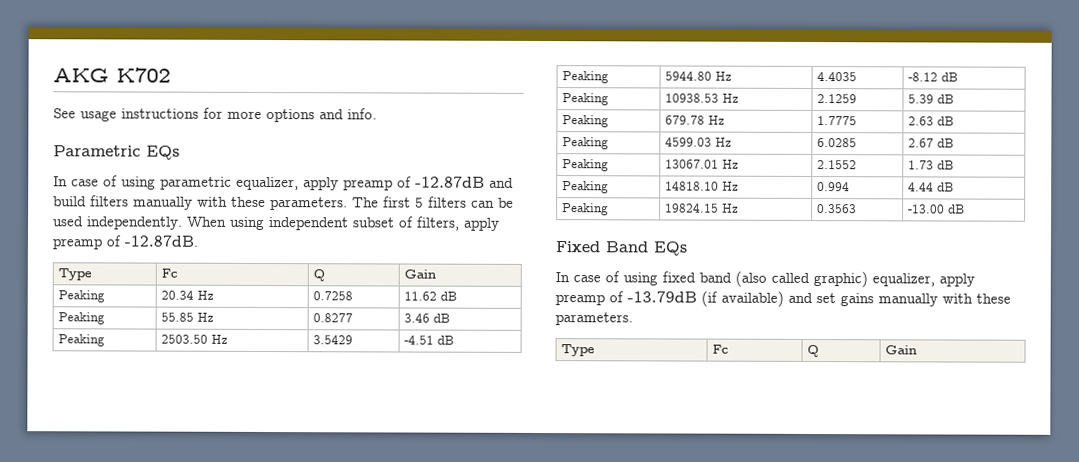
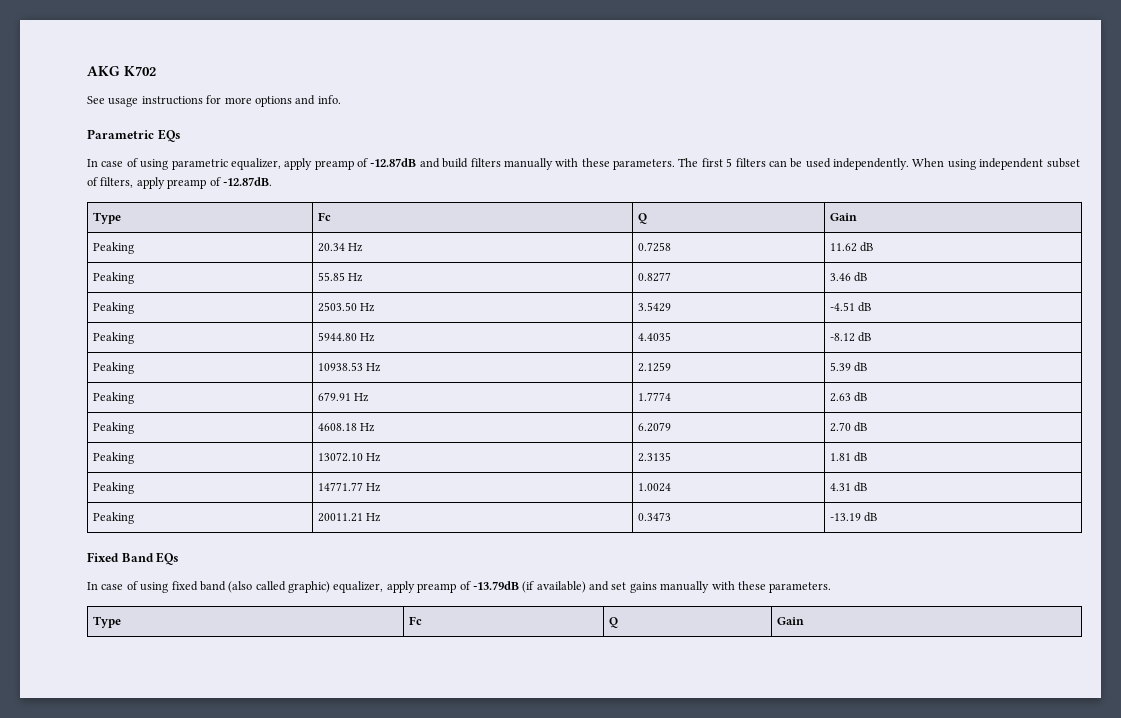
[664,115,725,125] [816,116,857,126] 679.78 Hz | 1.7775 -> [317,392,370,402] [637,392,671,401] 679.91 Hz | 1.7774
[664,137,732,147] [816,138,857,148] [907,138,954,148] [561,159,609,172] [664,159,739,169] [816,160,857,170] [907,160,954,170] [561,181,609,194] [664,181,739,191] [816,182,850,192] [907,182,954,192] [561,203,609,216] [664,203,739,213] [816,204,857,214] [907,204,945,214] 4599.03 Hz | 6.0285 | 2.67 dB // Peaking | 13067.01 Hz | 2.1552 | 1.73 dB // Peaking | 14818.10 Hz | 0.994 | 4.44 dB // Peaking | 19824.15 Hz | 0.3563 | -13.00 -> [317,423,376,432] [637,422,671,432] [829,422,868,432] [92,452,134,464] [317,452,382,462] [637,452,671,462] [829,452,868,462] [92,482,134,494] [317,482,382,492] [637,483,671,492] [829,482,868,492] [92,512,134,524] [317,513,382,522] [637,512,671,521] [829,513,861,521] 4608.18 Hz | 6.2079 | 2.70 dB // Peaking | 13072.10 Hz | 2.3135 | 1.81 dB // Peaking | 14771.77 Hz | 1.0024 | 4.31 dB // Peaking | 20011.21 Hz | 0.3473 | -13.19

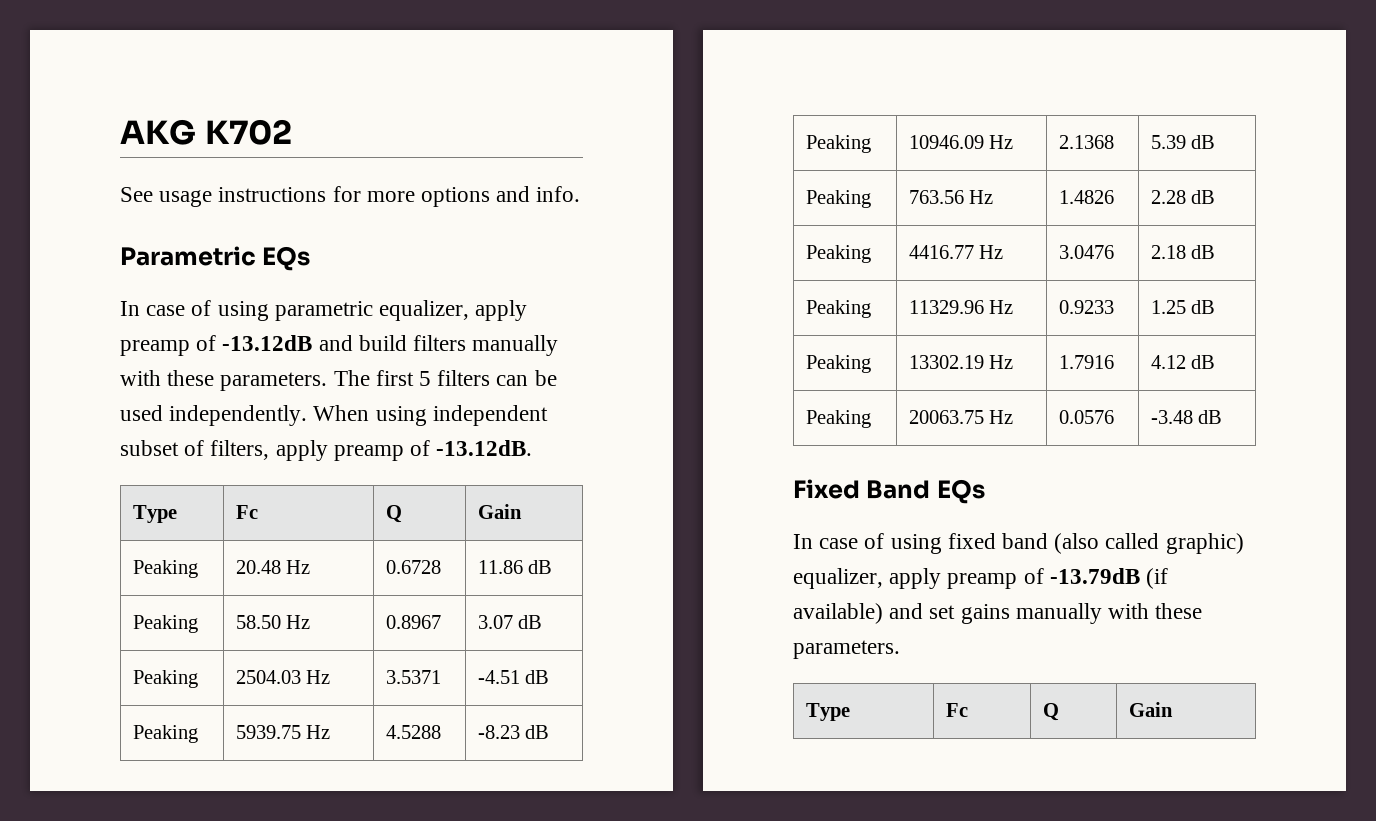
[370,158,417,167] -12.87dB -> [222,335,313,351] -13.12dB
[222,177,272,186] -12.87dB. -> [436,440,533,456] -13.12dB.
[317,243,364,252] [637,242,671,252] [829,242,874,252] [92,272,134,284] [317,272,364,282] [637,272,671,282] [829,272,868,282] [92,302,134,314] [317,302,376,312] [637,302,671,312] 20.34 Hz | 0.7258 | 11.62 dB // Peaking | 55.85 Hz | 0.8277 | 3.46 dB // Peaking | 2503.50 Hz | 3.5429 -> [235,560,311,574] [385,560,441,574] [477,560,553,574] [132,615,198,633] [235,615,311,629] [385,615,441,629] [477,615,543,629] [132,670,198,688] [235,670,331,684] [385,670,441,684] 20.48 Hz | 0.6728 | 11.86 dB // Peaking | 58.50 Hz | 0.8967 | 3.07 dB // Peaking | 2504.03 Hz | 3.5371
[317,332,376,342] [637,332,671,341] [829,332,872,342] [92,362,134,374] [317,362,382,372] [637,362,671,372] 5944.80 Hz | 4.4035 | -8.12 dB // Peaking | 10938.53 Hz | 2.1259 -> [235,725,331,739] [385,725,441,739] [477,725,550,739] [805,135,871,153] [908,135,1014,149] [1058,135,1114,149] 5939.75 Hz | 4.5288 | -8.23 dB // Peaking | 10946.09 Hz | 2.1368
[317,392,370,402] [637,392,671,401] [829,392,868,402] [92,422,134,434] [317,423,376,432] [637,422,671,432] [829,422,868,432] [92,452,134,464] [317,452,382,462] [637,452,671,462] [829,452,868,462] [92,482,134,494] [317,482,382,492] [637,483,671,492] [829,482,868,492] [92,512,134,524] [317,513,382,522] [637,512,671,521] [829,513,861,521] 679.91 Hz | 1.7774 | 2.63 dB // Peaking | 4608.18 Hz | 6.2079 | 2.70 dB // Peaking | 13072.10 Hz | 2.3135 | 1.81 dB // Peaking | 14771.77 Hz | 1.0024 | 4.31 dB // Peaking | 20011.21 Hz | 0.3473 | -13.19 -> [908,190,994,204] [1058,190,1114,204] [1150,190,1216,204] [805,245,871,263] [908,245,1004,259] [1058,245,1114,259] [1150,245,1216,259] [805,300,871,318] [908,300,1014,314] [1058,300,1114,314] [1150,300,1216,314] [805,355,871,373] [908,355,1014,369] [1058,355,1114,369] [1150,355,1216,369] [805,410,871,428] [908,410,1014,424] [1058,410,1114,424] [1150,410,1193,424] 763.56 Hz | 1.4826 | 2.28 dB // Peaking | 4416.77 Hz | 3.0476 | 2.18 dB // Peaking | 11329.96 Hz | 0.9233 | 1.25 dB // Peaking | 13302.19 Hz | 1.7916 | 4.12 dB // Peaking | 20063.75 Hz | 0.0576 | -3.48

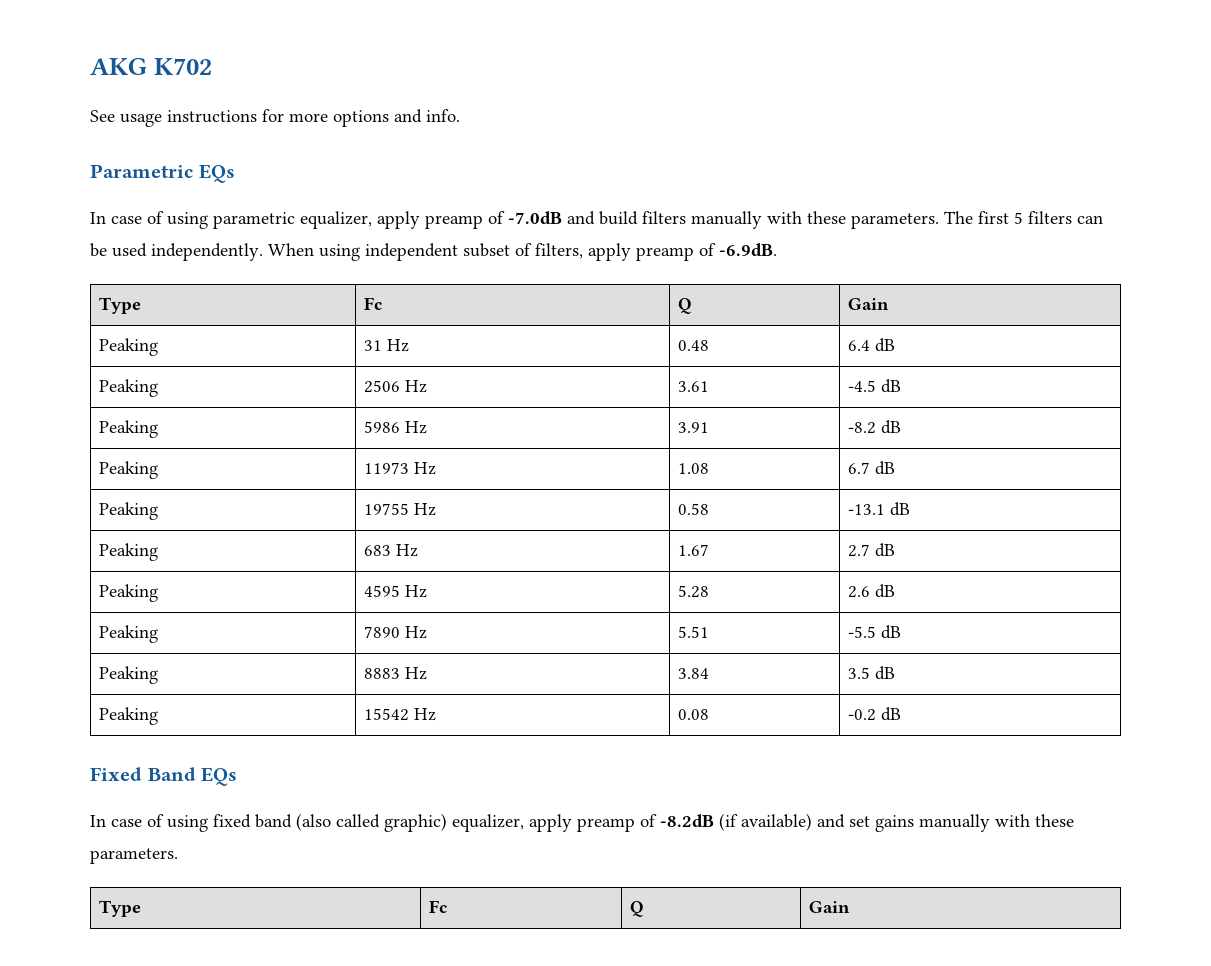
[222,335,313,351] -13.12dB -> [508,211,562,225] -7.0dB
[436,440,533,456] -13.12dB. -> [719,243,777,257] -6.9dB.
[235,560,311,574] [385,560,441,574] [477,560,553,574] [132,615,198,633] [235,615,311,629] [385,615,441,629] [477,615,543,629] [132,670,198,688] [235,670,331,684] [385,670,441,684] [477,670,550,684] [132,725,198,743] [235,725,331,739] [385,725,441,739] [477,725,550,739] [805,135,871,153] [908,135,1014,149] [1058,135,1114,149] [1150,135,1216,149] [805,190,871,208] [908,190,994,204] [1058,190,1114,204] [1150,190,1216,204] [805,245,871,263] [908,245,1004,259] [1058,245,1114,259] [1150,245,1216,259] [805,300,871,318] [908,300,1014,314] [1058,300,1114,314] [1150,300,1216,314] [805,355,871,373] [908,355,1014,369] [1058,355,1114,369] [1150,355,1216,369] [805,410,871,428] [908,410,1014,424] [1058,410,1114,424] [1150,410,1193,424] 20.48 Hz | 0.6728 | 11.86 dB // Peaking | 58.50 Hz | 0.8967 | 3.07 dB // Peaking | 2504.03 Hz | 3.5371 | -4.51 dB // Peaking | 5939.75 Hz | 4.5288 | -8.23 dB // Peaking | 10946.09 Hz | 2.1368 | 5.39 dB // Peaking | 763.56 Hz | 1.4826 | 2.28 dB // Peaking | 4416.77 Hz | 3.0476 | 2.18 dB // Peaking | 11329.96 Hz | 0.9233 | 1.25 dB // Peaking | 13302.19 Hz | 1.7916 | 4.12 dB // Peaking | 20063.75 Hz | 0.0576 | -3.48 -> [364,339,410,352] [678,340,710,351] [848,338,896,352] [99,379,159,397] [364,380,428,393] [678,381,710,392] [848,379,902,393] [99,420,159,438] [364,421,428,434] [678,422,710,433] [848,420,902,434] [99,461,159,479] [364,462,437,475] [678,463,710,474] [848,461,896,475] [99,502,159,520] [364,503,437,516] [678,503,710,515] [848,502,911,516] [99,543,159,561] [364,544,419,557] [678,544,710,556] [848,543,896,557] [99,584,159,602] [364,585,428,598] [678,585,710,598] [848,584,896,598] [99,625,159,643] [364,626,428,639] [678,626,710,638] [848,625,902,639] [99,666,159,684] [364,667,428,680] [678,668,710,679] [848,666,896,680] [99,707,159,725] [364,708,437,721] [678,709,710,720] [848,709,877,721] 31 Hz | 0.48 | 6.4 dB // Peaking | 2506 Hz | 3.61 | -4.5 dB // Peaking | 5986 Hz | 3.91 | -8.2 dB // Peaking | 11973 Hz | 1.08 | 6.7 dB // Peaking | 19755 Hz | 0.58 | -13.1 dB // Peaking | 683 Hz | 1.67 | 2.7 dB // Peaking | 4595 Hz | 5.28 | 2.6 dB // Peaking | 7890 Hz | 5.51 | -5.5 dB // Peaking | 8883 Hz | 3.84 | 3.5 dB // Peaking | 15542 Hz | 0.08 | -0.2
[1049,568,1140,584] -13.79dB -> [660,814,714,828] -8.2dB

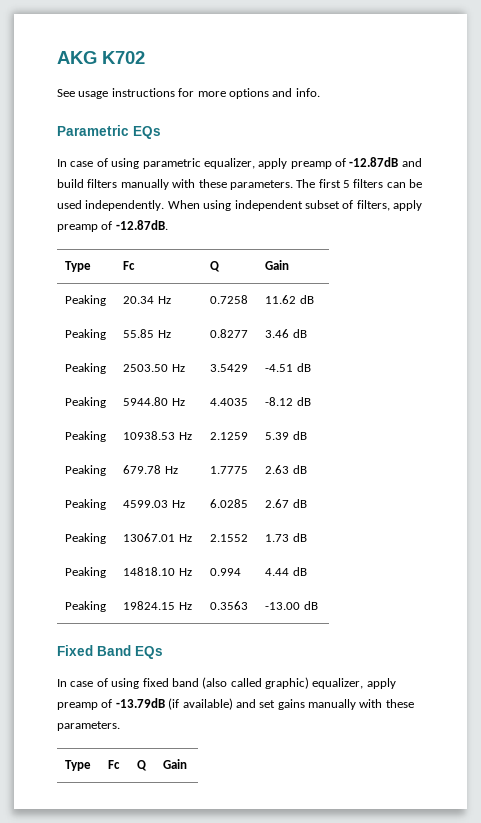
[508,211,562,225] -7.0dB -> [349,157,399,167] -12.87dB
[719,243,777,257] -6.9dB. -> [115,220,168,230] -12.87dB.
[364,339,410,352] [678,340,710,351] [848,338,896,352] [99,379,159,397] [364,380,428,393] [678,381,710,392] [848,379,902,393] [99,420,159,438] [364,421,428,434] [678,422,710,433] [848,420,902,434] [99,461,159,479] [364,462,437,475] [678,463,710,474] [848,461,896,475] [99,502,159,520] [364,503,437,516] [678,503,710,515] [848,502,911,516] [99,543,159,561] [364,544,419,557] [678,544,710,556] [848,543,896,557] [99,584,159,602] [364,585,428,598] [678,585,710,598] [848,584,896,598] [99,625,159,643] [364,626,428,639] [678,626,710,638] [848,625,902,639] [99,666,159,684] [364,667,428,680] [678,668,710,679] [848,666,896,680] [99,707,159,725] [364,708,437,721] [678,709,710,720] [848,709,877,721] 31 Hz | 0.48 | 6.4 dB // Peaking | 2506 Hz | 3.61 | -4.5 dB // Peaking | 5986 Hz | 3.91 | -8.2 dB // Peaking | 11973 Hz | 1.08 | 6.7 dB // Peaking | 19755 Hz | 0.58 | -13.1 dB // Peaking | 683 Hz | 1.67 | 2.7 dB // Peaking | 4595 Hz | 5.28 | 2.6 dB // Peaking | 7890 Hz | 5.51 | -5.5 dB // Peaking | 8883 Hz | 3.84 | 3.5 dB // Peaking | 15542 Hz | 0.08 | -0.2 -> [123,296,171,304] [210,295,249,304] [265,295,314,304] [65,329,107,340] [123,329,171,338] [210,329,249,338] [265,329,307,338] [65,363,107,374] [123,364,185,372] [210,364,249,372] [265,363,311,372] [65,397,107,408] [123,397,185,406] [210,398,249,406] [265,397,311,406] [65,431,107,442] [123,431,192,440] [210,432,249,440] [265,431,307,440] [65,465,107,476] [123,465,178,474] [210,466,249,474] [265,465,307,474] [65,499,107,510] [123,500,185,508] [210,499,249,508] [265,499,307,508] [65,533,107,544] [123,533,192,542] [210,534,249,542] [265,533,307,542] [65,567,107,578] [123,567,192,576] [210,568,242,576] [265,567,307,576] [65,601,107,612] [123,601,192,610] [210,601,249,610] [265,602,301,610] 20.34 Hz | 0.7258 | 11.62 dB // Peaking | 55.85 Hz | 0.8277 | 3.46 dB // Peaking | 2503.50 Hz | 3.5429 | -4.51 dB // Peaking | 5944.80 Hz | 4.4035 | -8.12 dB // Peaking | 10938.53 Hz | 2.1259 | 5.39 dB // Peaking | 679.78 Hz | 1.7775 | 2.63 dB // Peaking | 4599.03 Hz | 6.0285 | 2.67 dB // Peaking | 13067.01 Hz | 2.1552 | 1.73 dB // Peaking | 14818.10 Hz | 0.994 | 4.44 dB // Peaking | 19824.15 Hz | 0.3563 | -13.00
[660,814,714,828] -8.2dB -> [115,698,165,708] -13.79dB

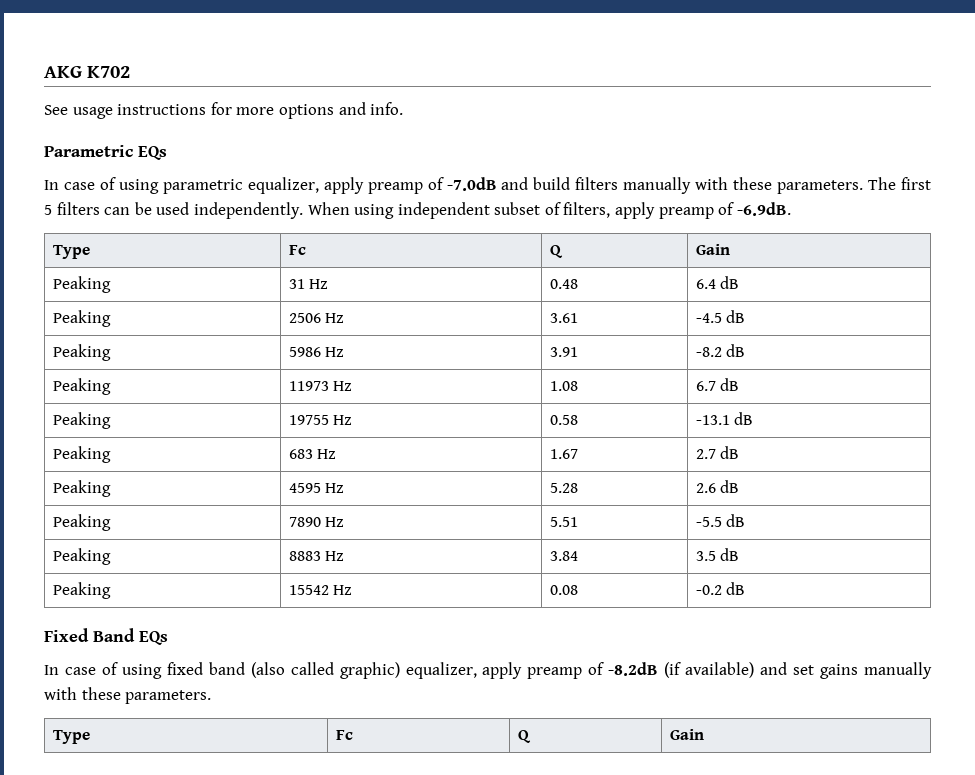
[349,157,399,167] -12.87dB -> [446,177,497,191] -7.0dB
[115,220,168,230] -12.87dB. -> [736,202,791,216] -6.9dB.
[123,296,171,304] [210,295,249,304] [265,295,314,304] [65,329,107,340] [123,329,171,338] [210,329,249,338] [265,329,307,338] [65,363,107,374] [123,364,185,372] [210,364,249,372] [265,363,311,372] [65,397,107,408] [123,397,185,406] [210,398,249,406] [265,397,311,406] [65,431,107,442] [123,431,192,440] [210,432,249,440] [265,431,307,440] [65,465,107,476] [123,465,178,474] [210,466,249,474] [265,465,307,474] [65,499,107,510] [123,500,185,508] [210,499,249,508] [265,499,307,508] [65,533,107,544] [123,533,192,542] [210,534,249,542] [265,533,307,542] [65,567,107,578] [123,567,192,576] [210,568,242,576] [265,567,307,576] [65,601,107,612] [123,601,192,610] [210,601,249,610] [265,602,301,610] 20.34 Hz | 0.7258 | 11.62 dB // Peaking | 55.85 Hz | 0.8277 | 3.46 dB // Peaking | 2503.50 Hz | 3.5429 | -4.51 dB // Peaking | 5944.80 Hz | 4.4035 | -8.12 dB // Peaking | 10938.53 Hz | 2.1259 | 5.39 dB // Peaking | 679.78 Hz | 1.7775 | 2.63 dB // Peaking | 4599.03 Hz | 6.0285 | 2.67 dB // Peaking | 13067.01 Hz | 2.1552 | 1.73 dB // Peaking | 14818.10 Hz | 0.994 | 4.44 dB // Peaking | 19824.15 Hz | 0.3563 | -13.00 -> [288,279,329,289] [549,279,578,289] [695,276,740,289] [52,310,111,327] [288,313,345,323] [549,313,578,323] [695,310,746,323] [52,344,111,361] [288,347,345,357] [549,347,578,357] [695,344,746,357] [52,378,111,395] [288,381,353,391] [549,381,578,391] [695,378,740,391] [52,412,111,429] [288,415,353,425] [549,415,578,425] [695,412,754,425] [52,446,111,463] [288,449,337,459] [549,449,578,459] [695,446,740,459] [52,480,111,497] [288,483,345,493] [549,483,578,493] [695,480,740,493] [52,514,111,531] [288,517,345,527] [549,517,578,527] [695,514,746,527] [52,548,111,565] [288,551,345,561] [549,551,578,561] [695,548,740,561] [52,582,111,599] [288,585,353,595] [549,585,578,595] [695,585,722,595] 31 Hz | 0.48 | 6.4 dB // Peaking | 2506 Hz | 3.61 | -4.5 dB // Peaking | 5986 Hz | 3.91 | -8.2 dB // Peaking | 11973 Hz | 1.08 | 6.7 dB // Peaking | 19755 Hz | 0.58 | -13.1 dB // Peaking | 683 Hz | 1.67 | 2.7 dB // Peaking | 4595 Hz | 5.28 | 2.6 dB // Peaking | 7890 Hz | 5.51 | -5.5 dB // Peaking | 8883 Hz | 3.84 | 3.5 dB // Peaking | 15542 Hz | 0.08 | -0.2
[115,698,165,708] -13.79dB -> [608,662,659,676] -8.2dB

